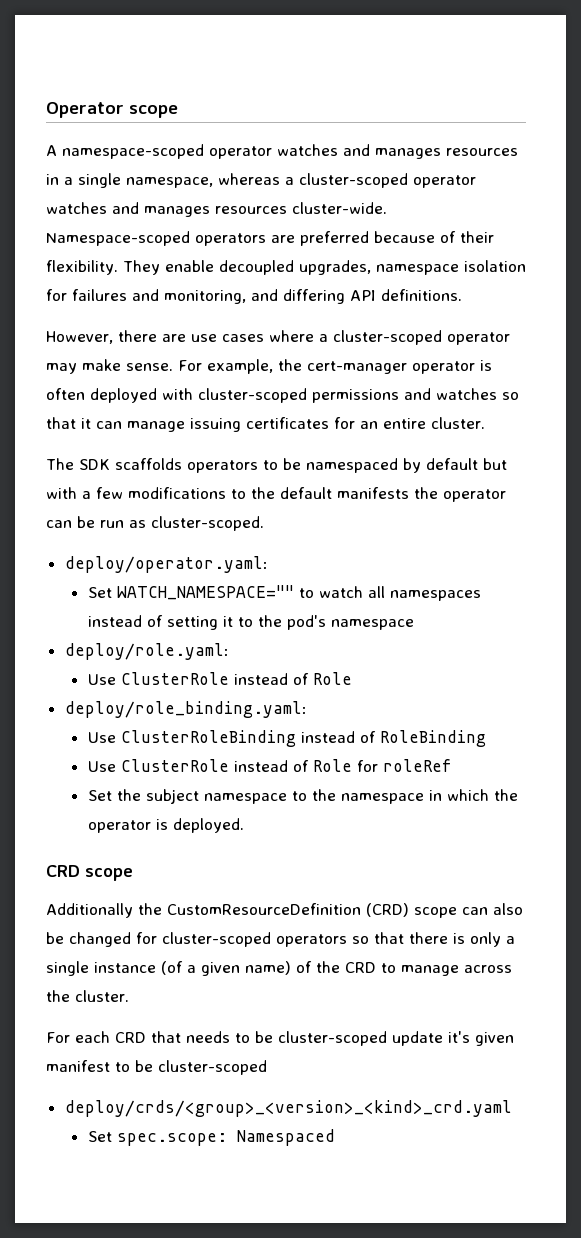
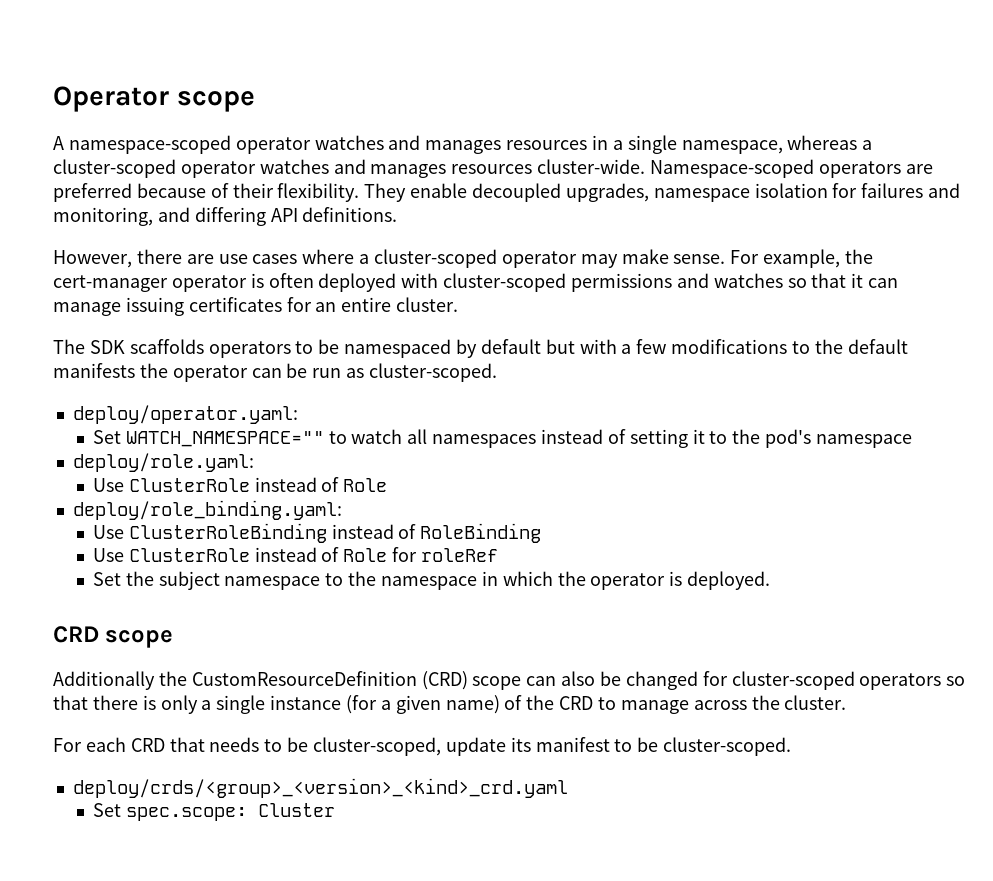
[161,961,183,975] (of -> [346,695,378,714] (for
[278,1031,514,1046] cluster-scoped update it's given -> [313,737,531,756] cluster-scoped, update its
[158,1060,267,1075] cluster-scoped -> [663,737,792,756] cluster-scoped.
[236,1129,335,1146] Namespaced -> [257,803,335,817] Cluster

